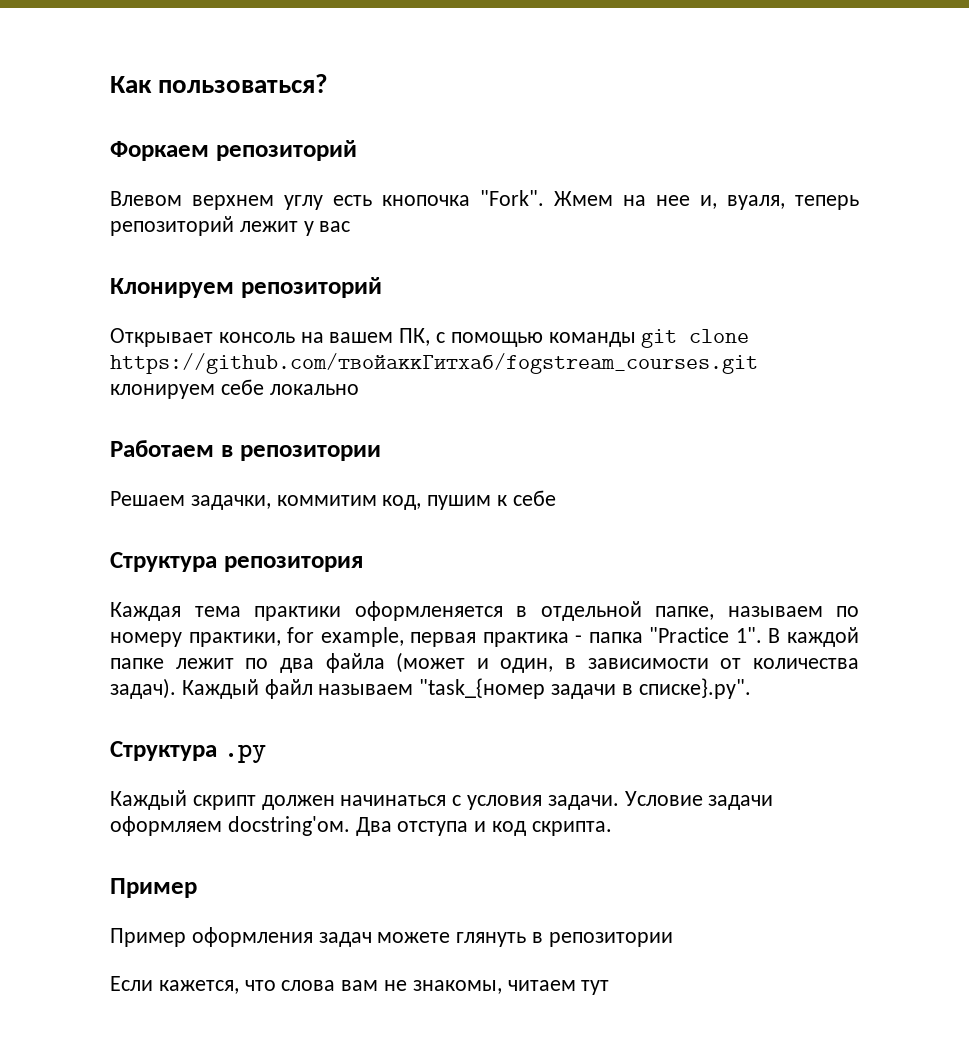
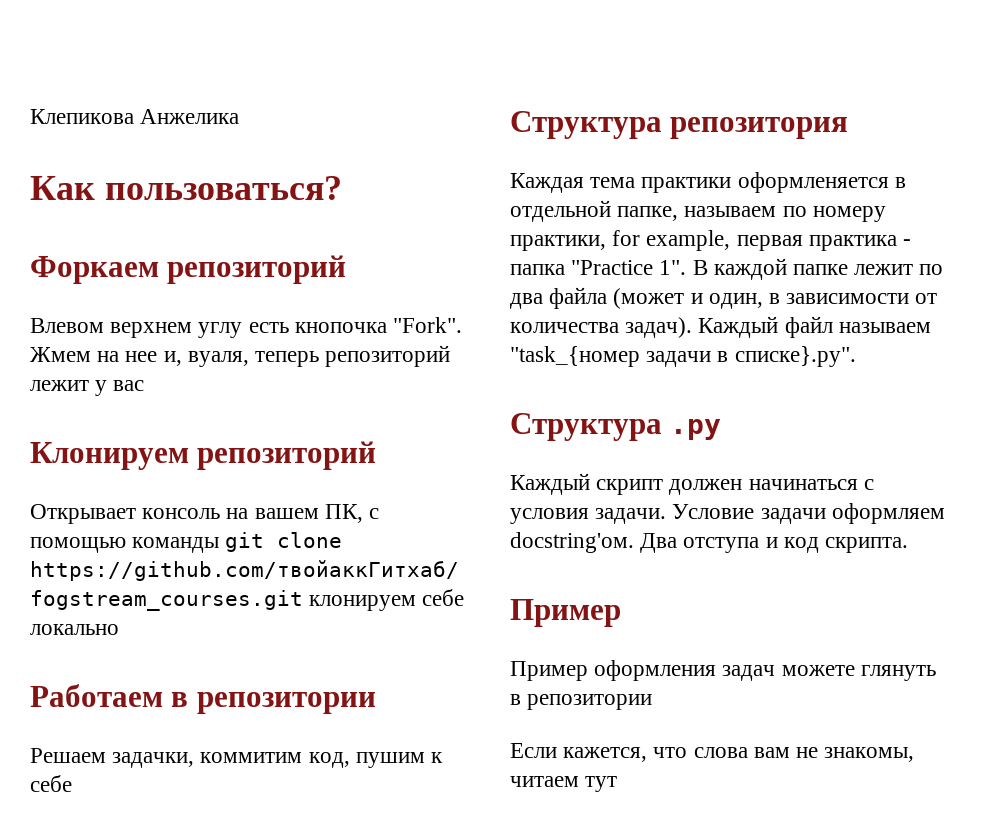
(110, 84) none -> [30,109,240,124] Клепикова Анжелика //

